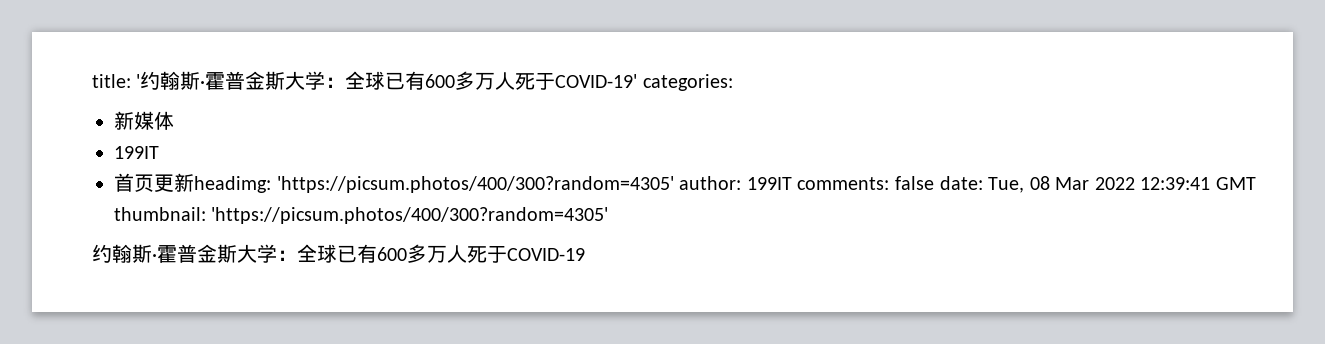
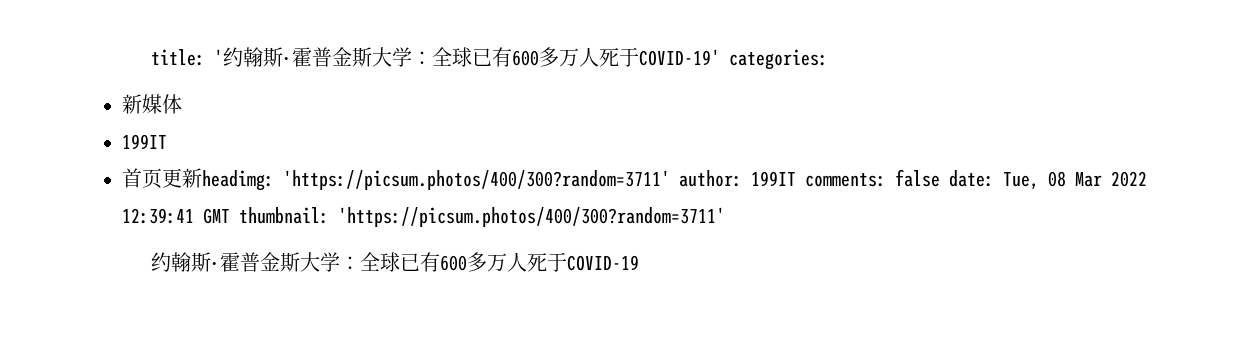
[276,176,674,193] 'https://picsum.photos/400/300?random=4305' -> [283,170,670,190] 'https://picsum.photos/400/300?random=3711'
[211,207,609,224] 'https://picsum.photos/400/300?random=4305' -> [338,207,725,227] 'https://picsum.photos/400/300?random=3711'

